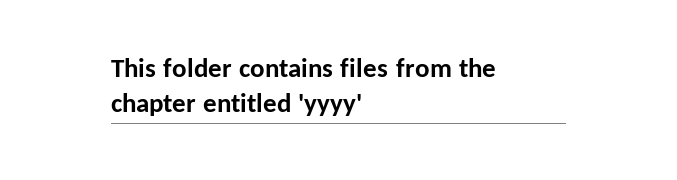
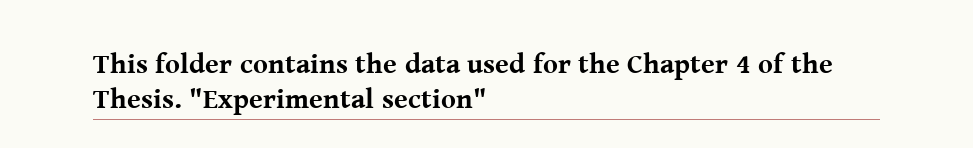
[340,58,496,77] [111,93,363,116] files from the chapter entitled 'yyyy' -> [355,52,833,80] [93,87,487,115] the data used for the Chapter 4 of the Thesis. "Experimental section"

